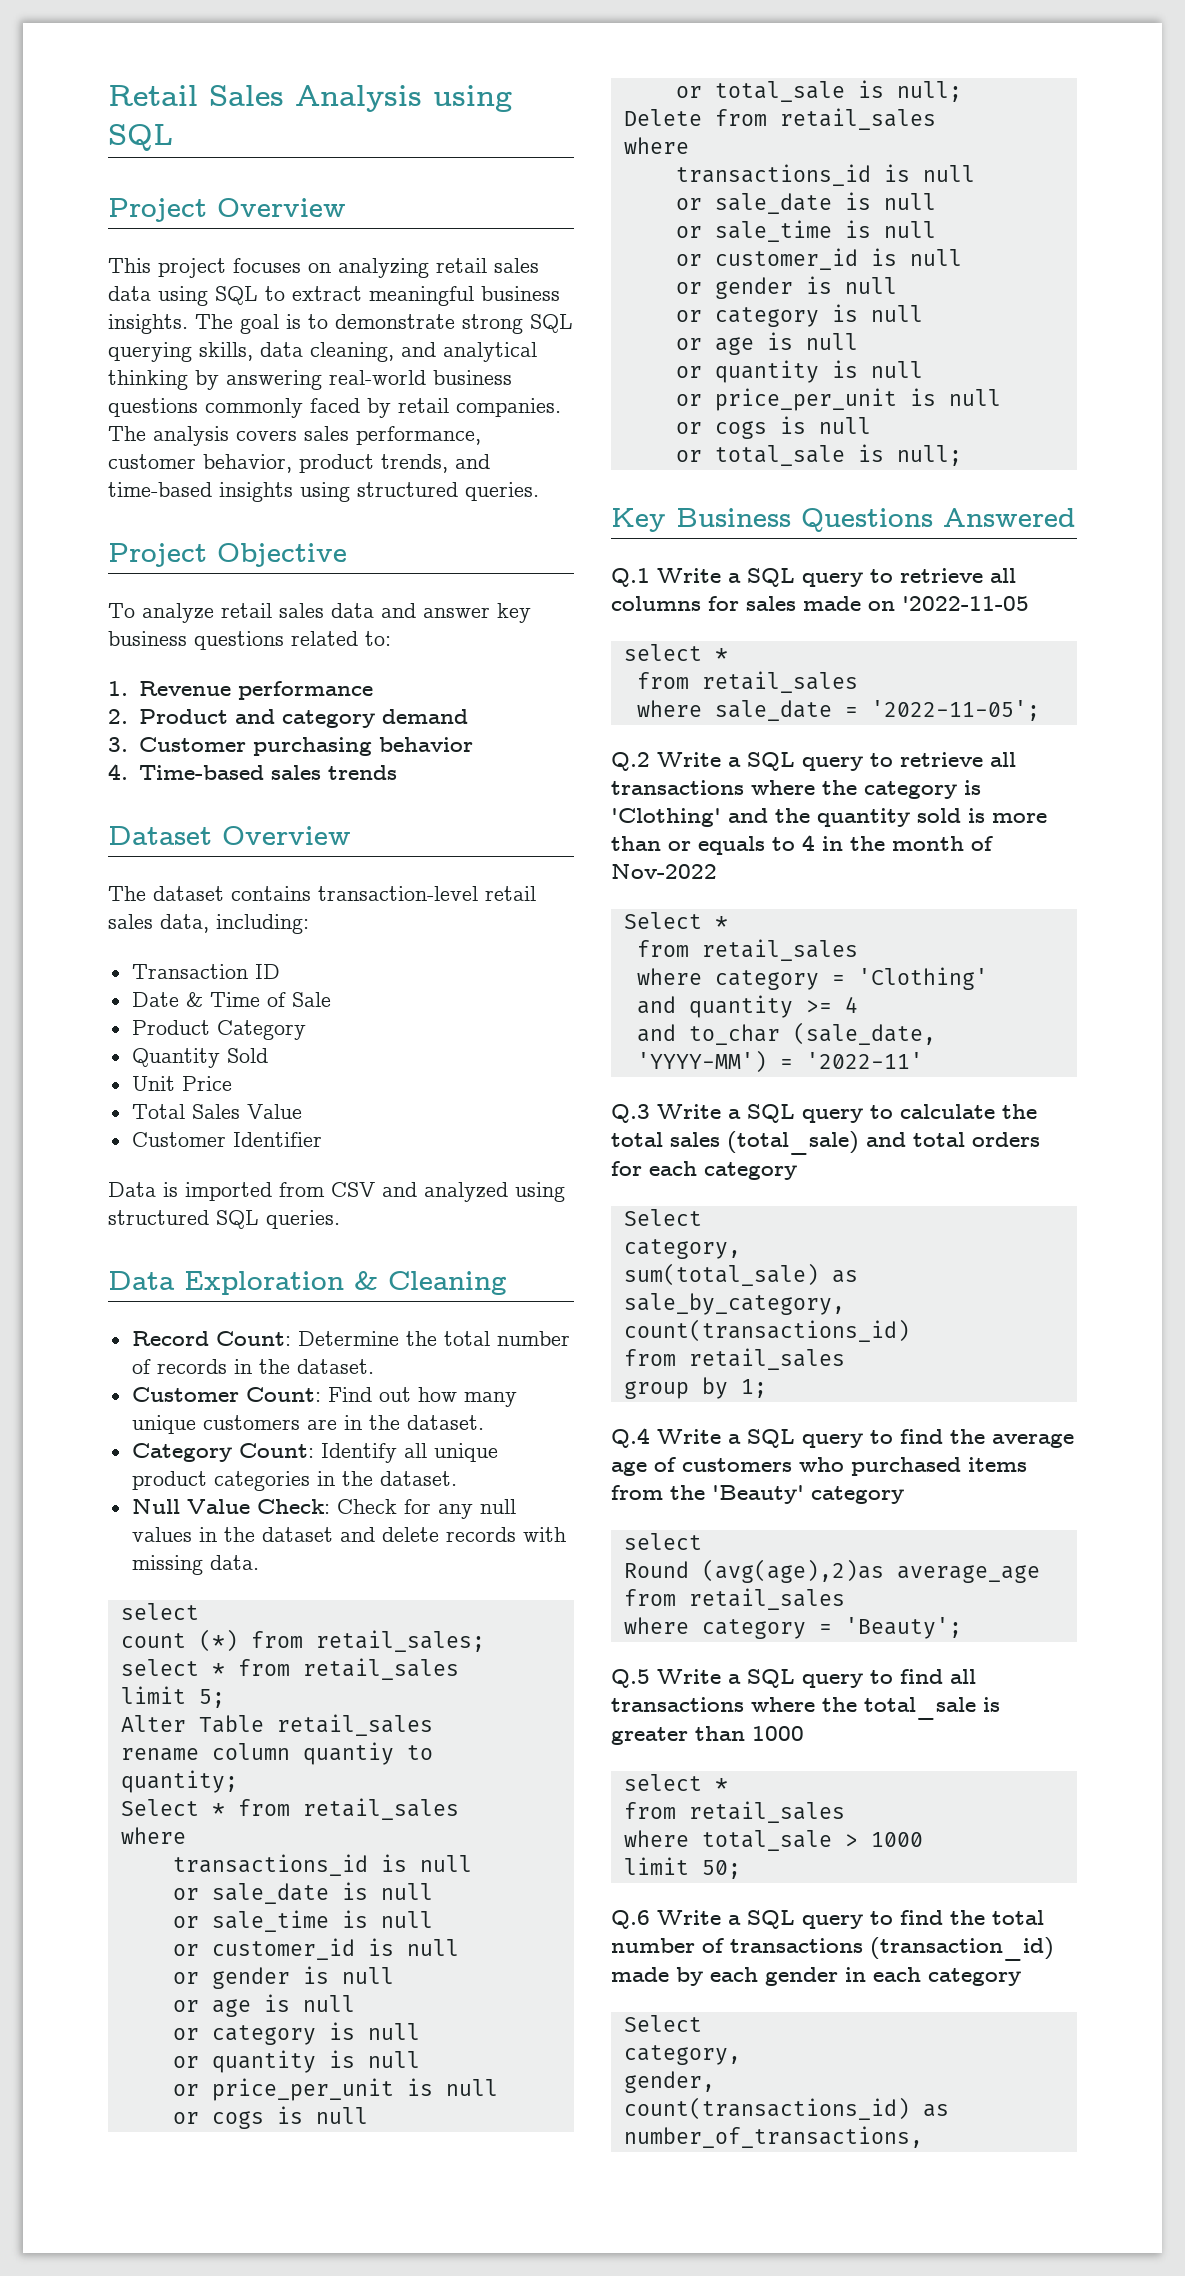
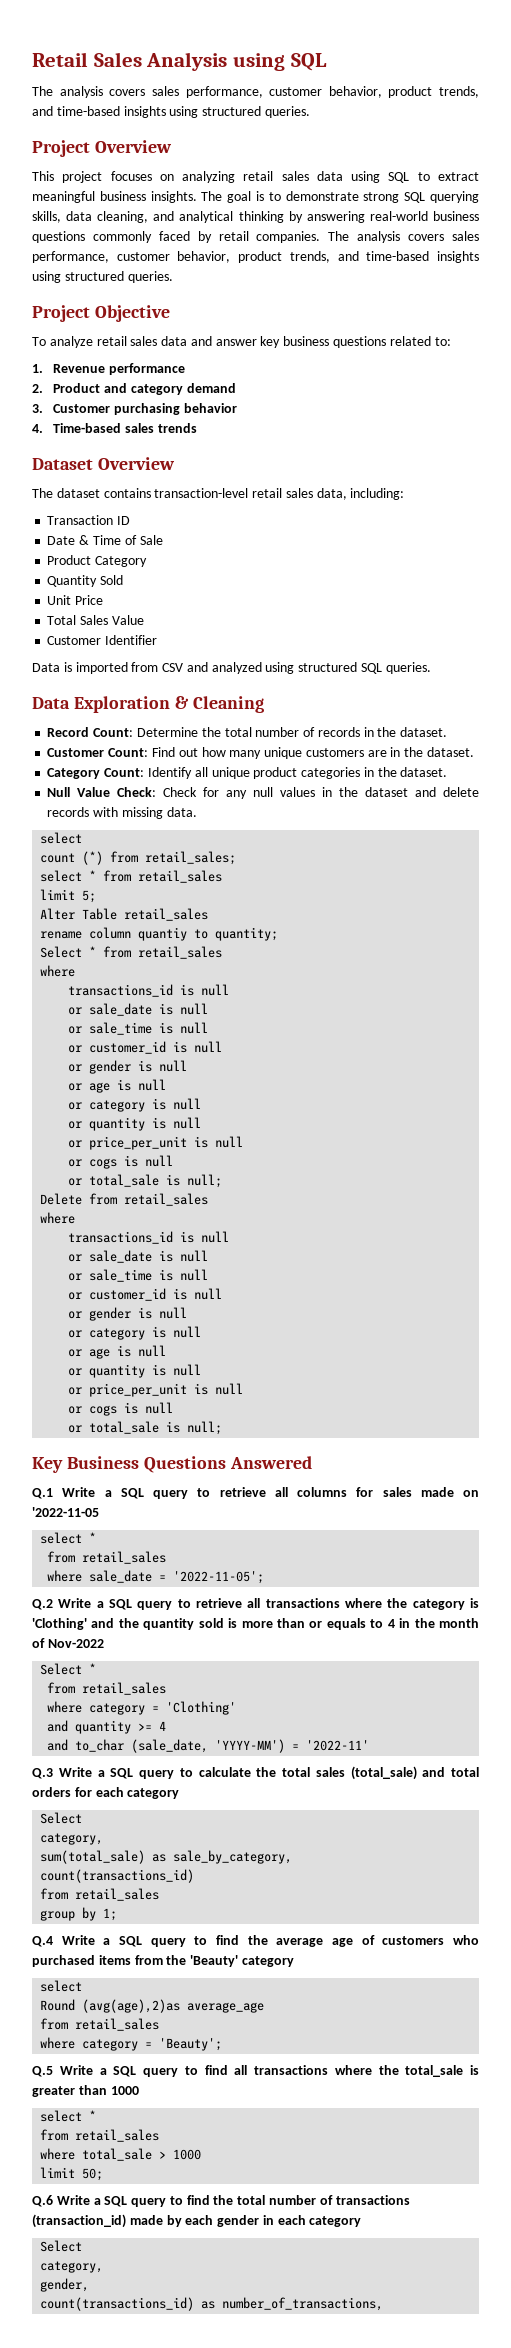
(173, 137) none -> [32,86,479,98] [32,106,310,118] // The analysis covers sales performance, customer behavior, product trends, and time-based insights using structured queries.

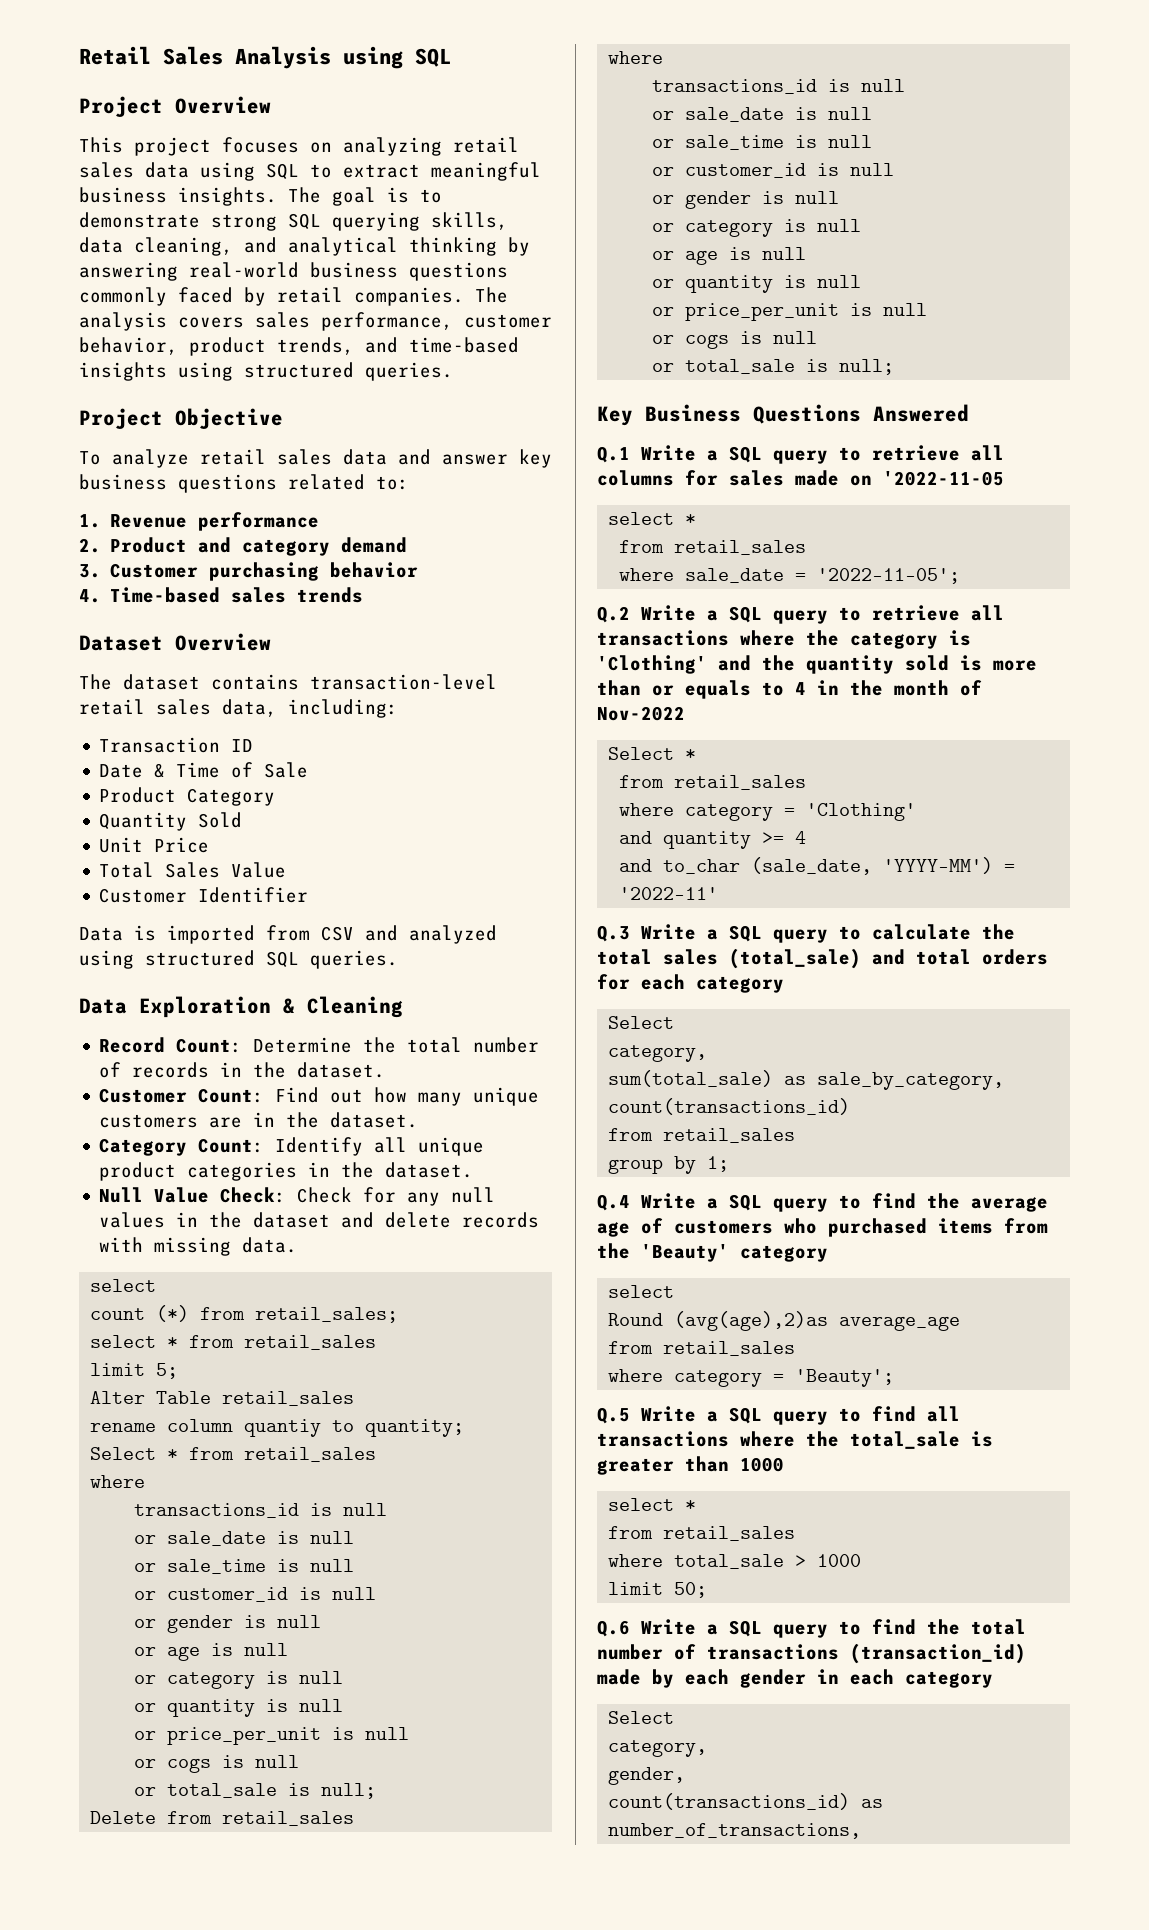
[32,86,479,98] [32,106,310,118] // The analysis covers sales performance, customer behavior, product trends, and time-based insights using structured queries. -> (451, 57) none

